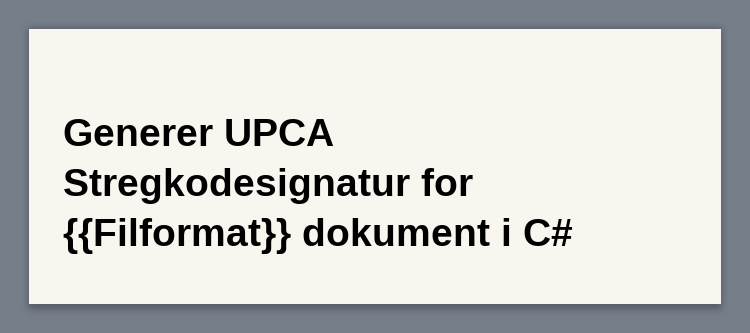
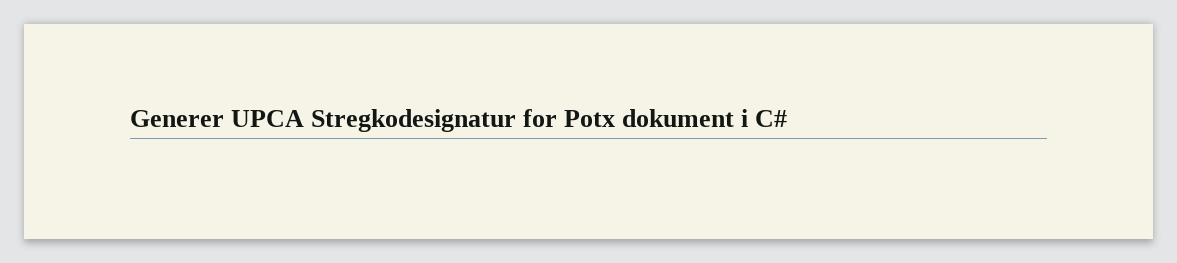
[63,218,291,254] {{Filformat}} -> [564,110,616,127] Potx

